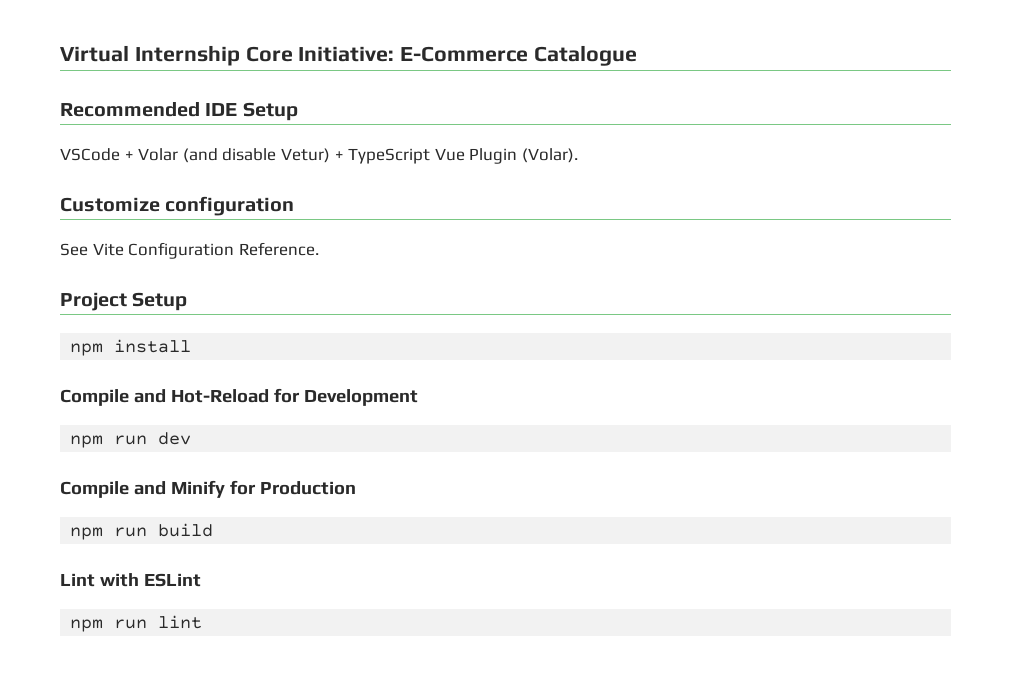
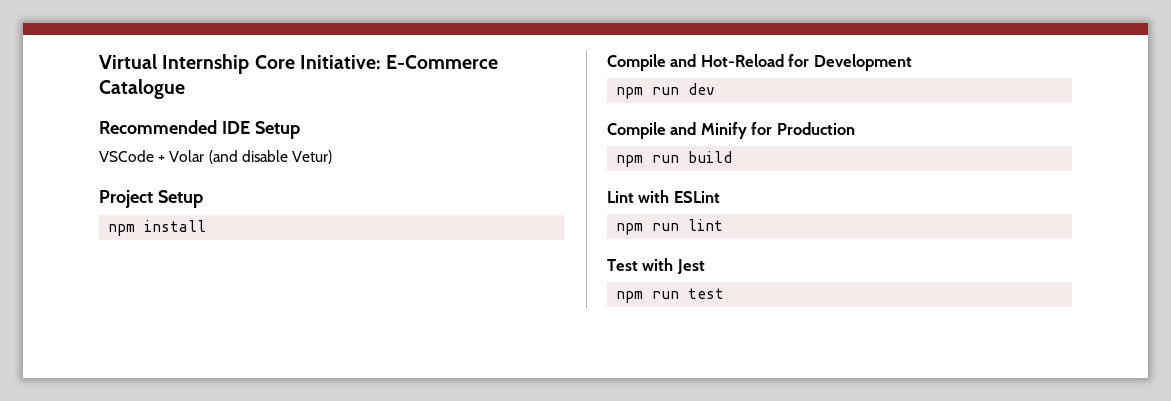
[334,148,578,164] [60,196,295,216] [60,242,319,259] + TypeScript Vue Plugin (Volar). // Customize configuration // See Vite Configuration Reference. -> (332, 157) none
(203, 622) none -> [607,258,705,274] [616,288,725,303] // Test with Jest // npm run test

